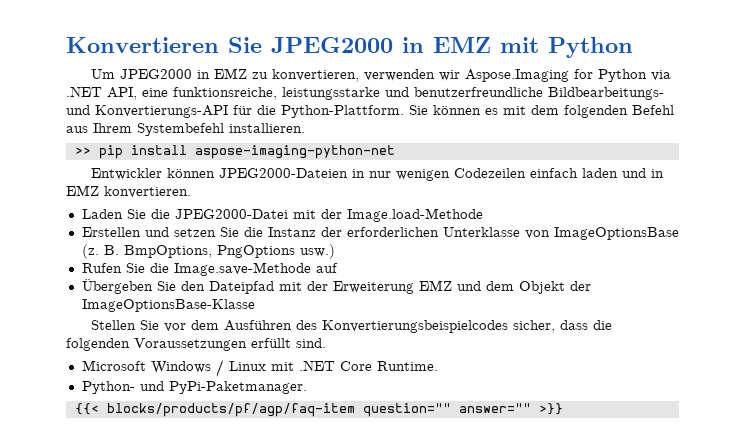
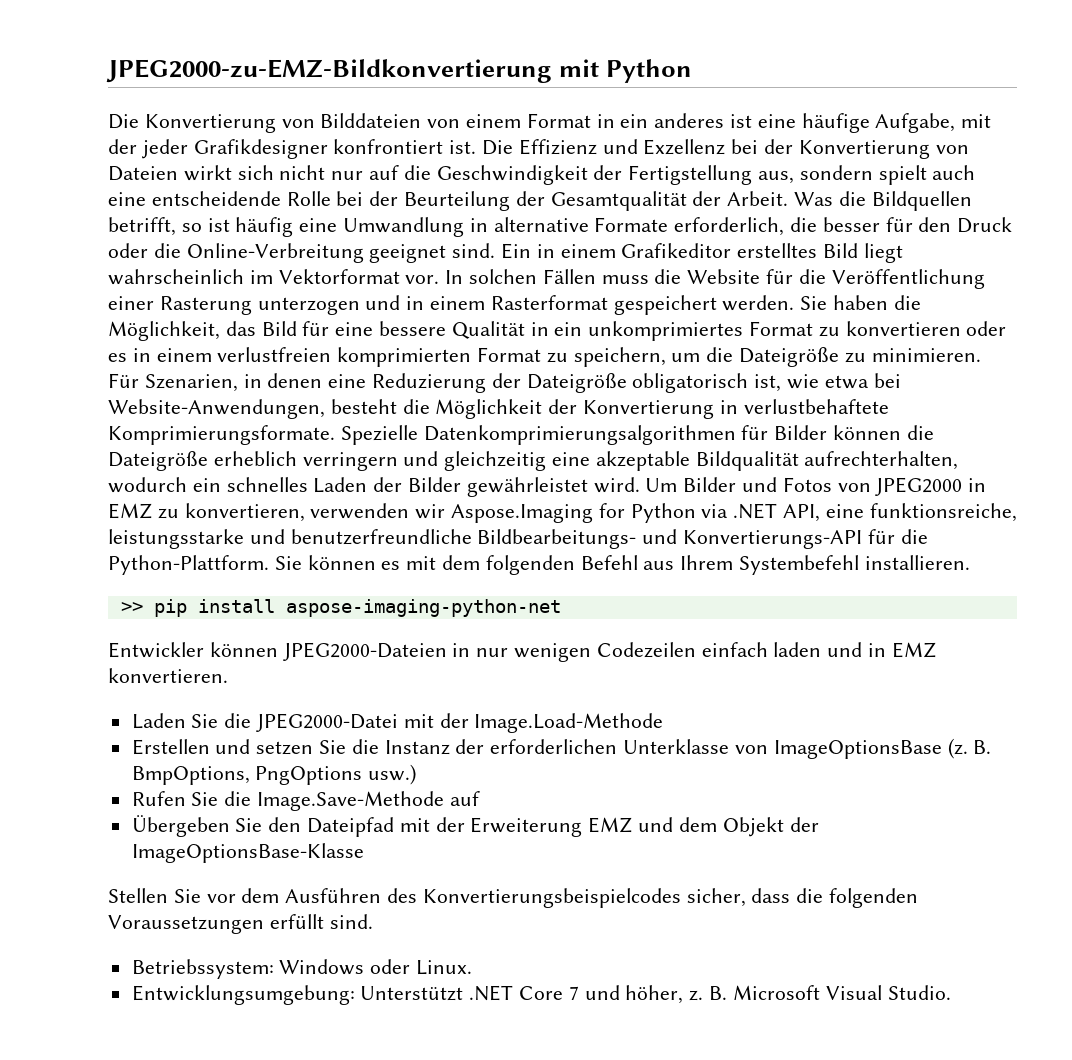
[66,37,633,58] [91,69,116,79] Konvertieren Sie JPEG2000 in EMZ mit Python // Um -> [106,59,693,83] [108,113,992,133] [108,139,969,159] [108,165,976,185] [108,191,972,211] [108,217,1013,237] [108,243,903,263] [108,269,985,289] [108,295,921,315] [108,321,1007,341] [108,347,981,367] [108,373,901,393] [108,399,889,419] [108,425,934,445] [108,451,959,471] [108,477,871,497] JPEG2000-zu-EMZ-Bildkonvertierung mit Python // Die Konvertierung von Bilddateien von einem Format in ein anderes ist eine häufige Aufgabe, mit der jeder Grafikdesigner konfrontiert ist. Die Effizienz und Exzellenz bei der Konvertierung von Dateien wirkt sich nicht nur auf die Geschwindigkeit der Fertigstellung aus, sondern spielt auch eine entscheidende Rolle bei der Beurteilung der Gesamtqualität der Arbeit. Was die Bildquellen betrifft, so ist häufig eine Umwandlung in alternative Formate erforderlich, die besser für den Druck oder die Online-Verbreitung geeignet sind. Ein in einem Grafikeditor erstelltes Bild liegt wahrscheinlich im Vektorformat vor. In solchen Fällen muss die Website für die Veröffentlichung einer Rasterung unterzogen und in einem Rasterformat gespeichert werden. Sie haben die Möglichkeit, das Bild für eine bessere Qualität in ein unkomprimiertes Format zu konvertieren oder es in einem verlustfreien komprimierten Format zu speichern, um die Dateigröße zu minimieren. Für Szenarien, in denen eine Reduzierung der Dateigröße obligatorisch ist, wie etwa bei Website-Anwendungen, besteht die Möglichkeit der Konvertierung in verlustbehaftete Komprimierungsformate. Spezielle Datenkomprimierungsalgorithmen für Bilder können die Dateigröße erheblich verringern und gleichzeitig eine akzeptable Bildqualität aufrechterhalten, wodurch ein schnelles Laden der Bilder gewährleistet wird. Um Bilder und Fotos von
[346,208,483,222] Image.load-Methode -> [474,713,664,733] Image.Load-Methode
[173,262,311,276] Image.save-Methode -> [257,791,445,811] Image.Save-Methode
[81,359,438,377] [81,381,307,394] [74,403,563,417] Microsoft Windows / Linux mit .NET Core Runtime. // Python- und PyPi-Paketmanager. // {{< blocks/products/pf/agp/faq-item question="" answer="" >}} -> [131,959,473,979] [131,985,951,1005] Betriebssystem: Windows oder Linux. // Entwicklungsumgebung: Unterstützt .NET Core 7 und höher, z. B. Microsoft Visual Studio.

